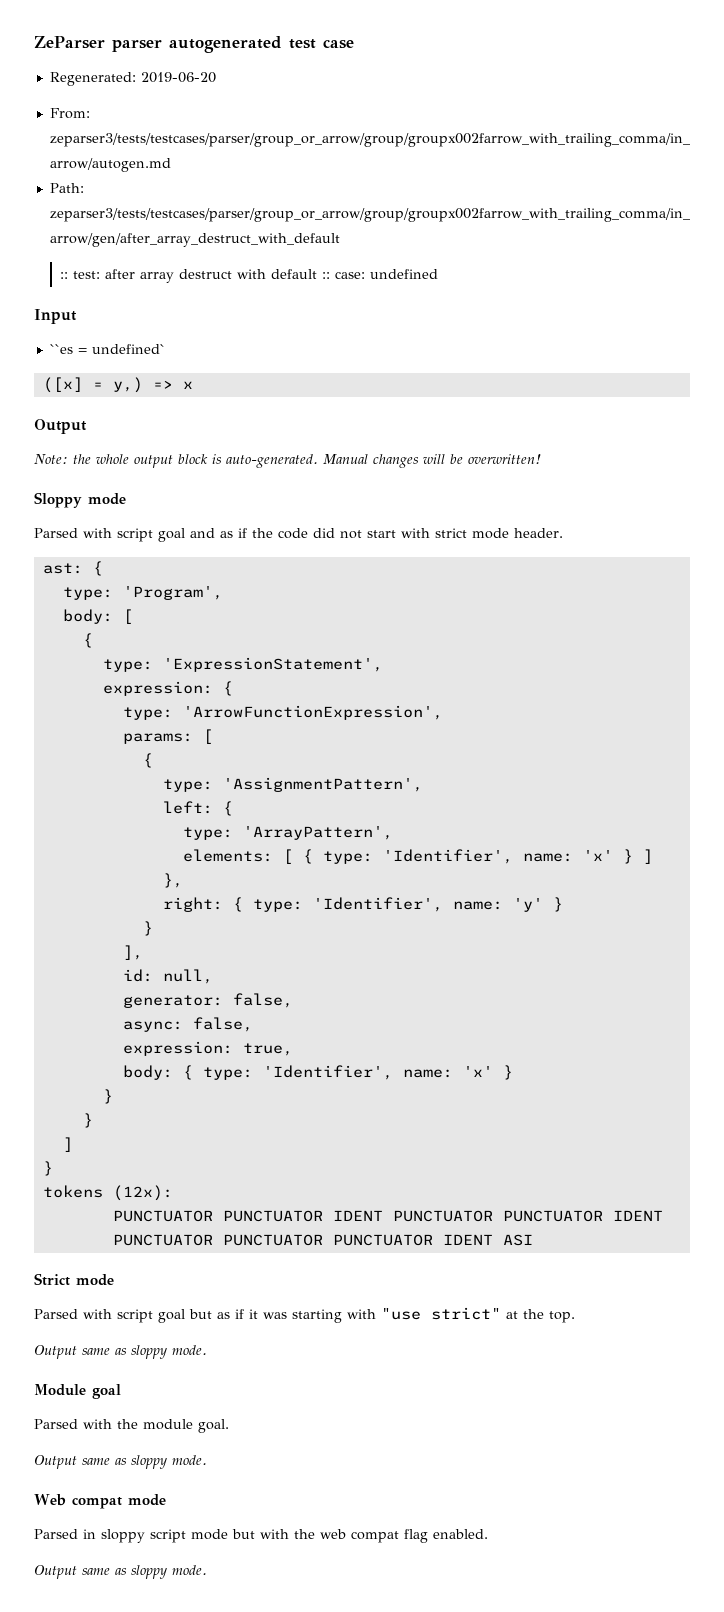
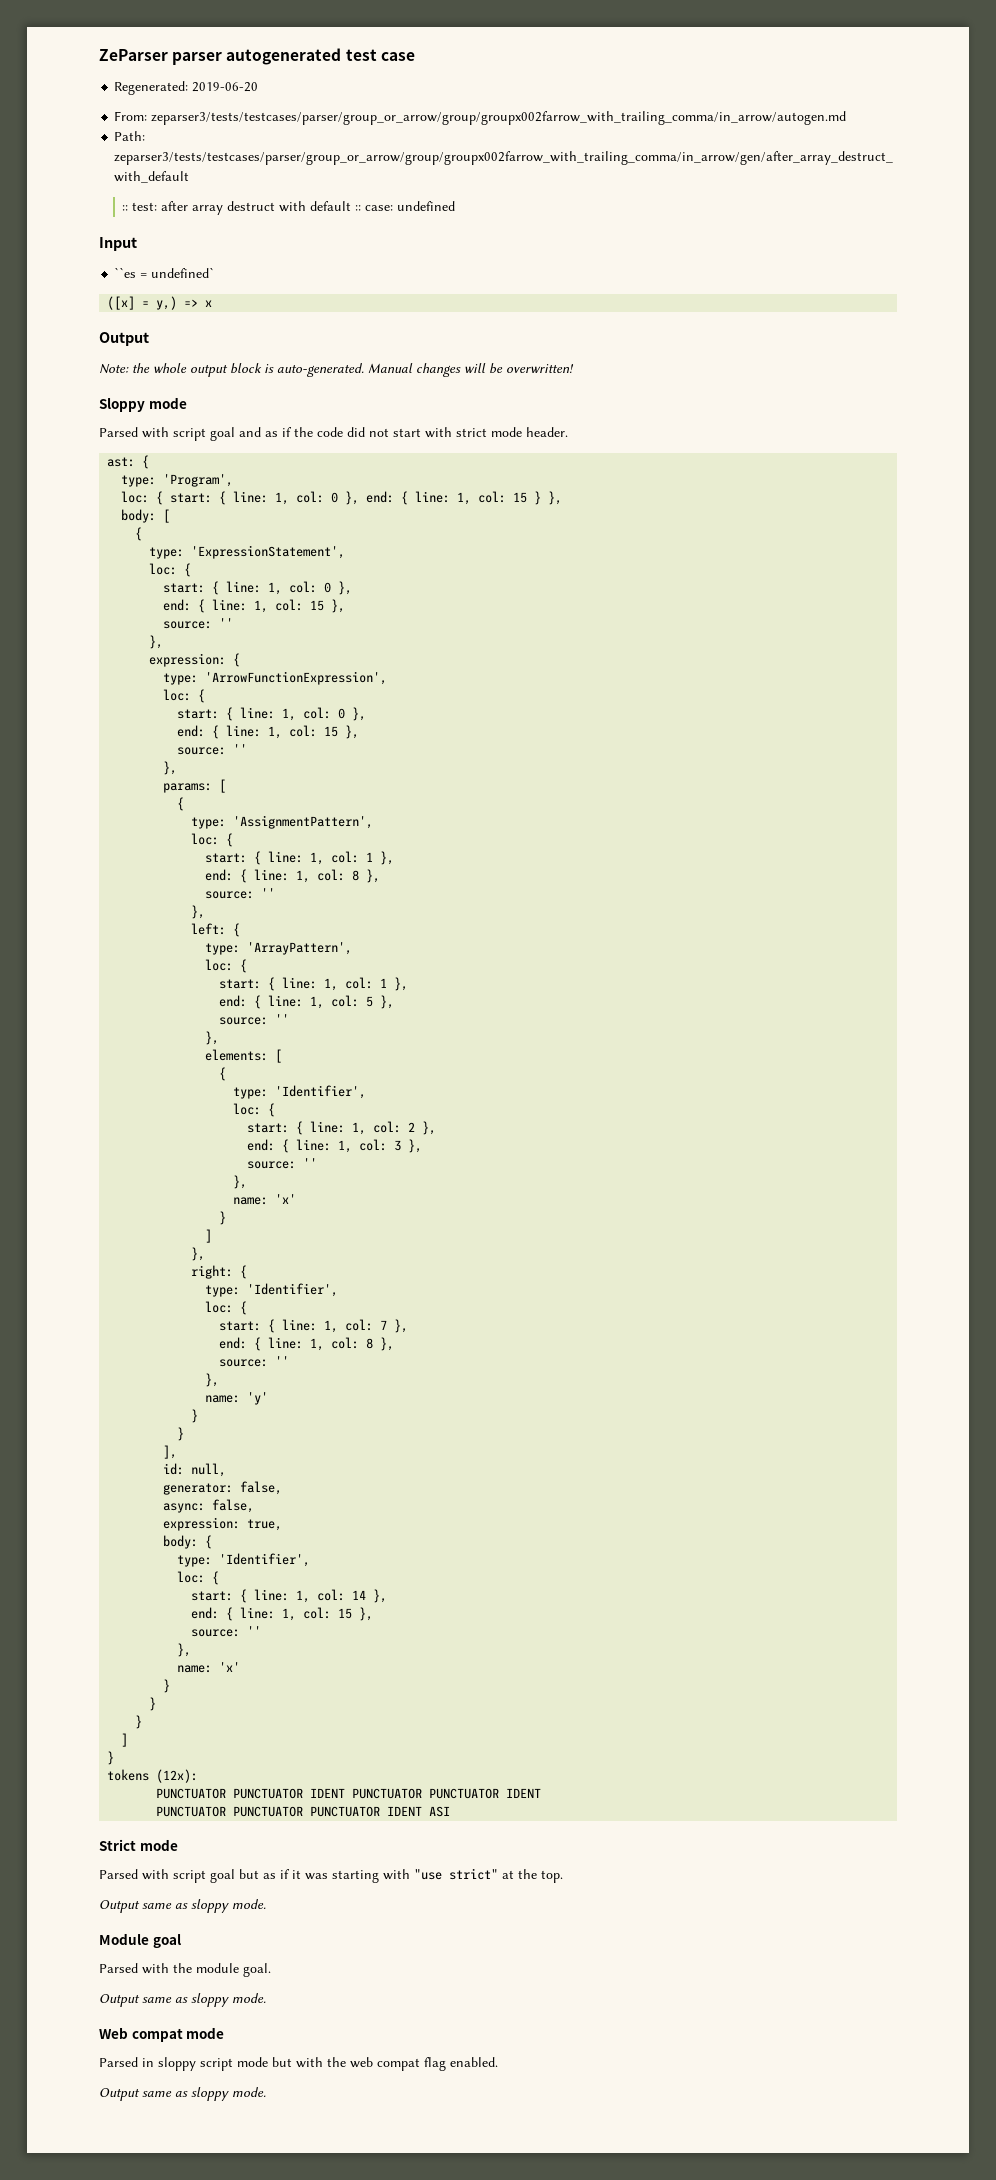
(223, 593) none -> [121,491,563,505] // loc: { start: { line: 1, col: 0 }, end: { line: 1, col: 15 } },
[102,681,233,696] [122,705,443,720] expression: { // type: 'ArrowFunctionExpression', -> [149,563,192,577] [163,581,353,595] [163,599,346,613] [163,618,234,629] [149,635,164,649] [149,653,241,667] [163,671,388,685] [163,689,206,703] [177,707,367,721] [177,725,360,739] [177,744,248,755] [163,761,178,775] loc: { // start: { line: 1, col: 0 }, // end: { line: 1, col: 15 }, // source: '' // }, // expression: { // type: 'ArrowFunctionExpression', // loc: { // start: { line: 1, col: 0 }, // end: { line: 1, col: 15 }, // source: '' // },
[162,801,233,816] [182,826,393,840] left: { // type: 'ArrayPattern', -> [191,833,234,847] [205,851,395,865] [205,869,381,883] [205,888,276,899] [191,905,206,919] [191,923,241,937] [205,942,353,955] [205,959,248,973] [219,977,409,991] [219,995,395,1009] [219,1014,290,1025] [205,1031,220,1045] loc: { // start: { line: 1, col: 1 }, // end: { line: 1, col: 8 }, // source: '' // }, // left: { // type: 'ArrayPattern', // loc: { // start: { line: 1, col: 1 }, // end: { line: 1, col: 5 }, // source: '' // },
[302,849,633,864] { type: 'Identifier', name: 'x' } -> [219,1067,227,1081] [233,1085,367,1099] [233,1103,276,1117] [247,1121,437,1135] [247,1139,423,1153] [247,1158,318,1169] [233,1175,248,1189] [233,1194,297,1205] [219,1211,227,1225] // { // type: 'Identifier', // loc: { // start: { line: 1, col: 2 }, // end: { line: 1, col: 3 }, // source: '' // }, // name: 'x' // } //
[252,897,443,912] type: 'Identifier', -> [205,1283,339,1297] [205,1301,248,1315] [219,1319,409,1333] [219,1337,395,1351] [219,1356,290,1367] [205,1373,220,1387] // type: 'Identifier', // loc: { // start: { line: 1, col: 7 }, // end: { line: 1, col: 8 }, // source: '' // }, //
(543, 905) none -> (269, 1398) //
[202,1065,493,1080] type: 'Identifier', name: 'x' -> [177,1553,311,1567] [177,1571,220,1585] [191,1589,388,1603] [191,1607,374,1621] [191,1626,262,1637] [177,1643,192,1657] [177,1662,241,1673] // type: 'Identifier', // loc: { // start: { line: 1, col: 14 }, // end: { line: 1, col: 15 }, // source: '' // }, // name: 'x' //

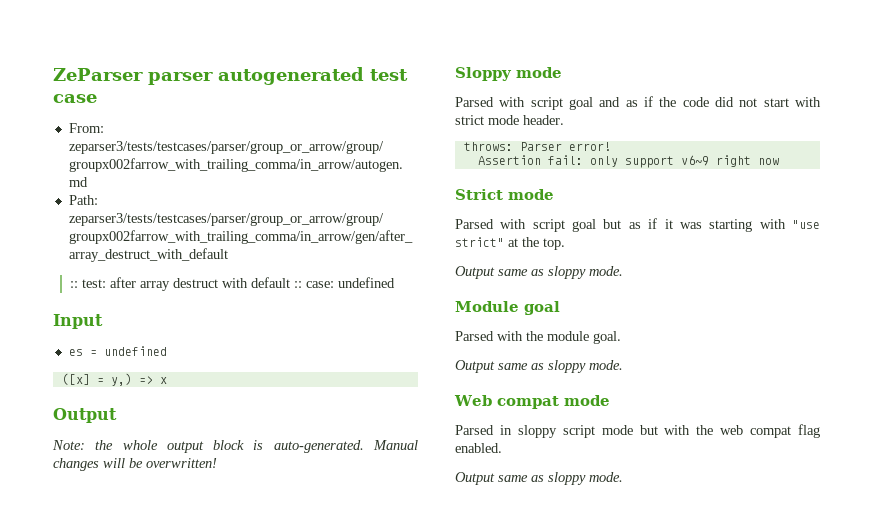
[114,81,259,95] // Regenerated: 2019-06-20 -> (97, 98) none
[114,267,215,278] ``es = undefined` -> [68,346,167,356] es = undefined
[107,455,150,469] [121,474,234,487] [121,491,563,505] [121,509,171,523] [135,527,143,541] [149,545,346,559] [149,563,192,577] [163,581,353,595] [163,599,346,613] [163,618,234,629] [149,635,164,649] [149,653,241,667] [163,671,388,685] [163,689,206,703] [177,707,367,721] [177,725,360,739] [177,744,248,755] [163,761,178,775] [163,779,227,793] [177,797,185,811] [191,815,374,829] [191,833,234,847] [205,851,395,865] [205,869,381,883] [205,888,276,899] [191,905,206,919] [191,923,241,937] [205,942,353,955] [205,959,248,973] [219,977,409,991] [219,995,395,1009] [219,1014,290,1025] [205,1031,220,1045] [205,1049,283,1063] [219,1067,227,1081] [233,1085,367,1099] [233,1103,276,1117] [247,1121,437,1135] [247,1139,423,1153] [247,1158,318,1169] [233,1175,248,1189] [233,1194,297,1205] [219,1211,227,1225] [205,1229,213,1243] [191,1247,206,1261] [191,1265,248,1279] [205,1283,339,1297] [205,1301,248,1315] [219,1319,409,1333] [219,1337,395,1351] [219,1356,290,1367] [205,1373,220,1387] [205,1392,269,1405] [191,1409,199,1423] [177,1427,185,1441] [163,1445,178,1459] [163,1463,227,1477] [163,1481,283,1495] [163,1499,255,1513] [163,1517,283,1531] [163,1535,213,1549] [177,1553,311,1567] [177,1571,220,1585] [191,1589,388,1603] [191,1607,374,1621] [191,1626,262,1637] [177,1643,192,1657] [177,1662,241,1673] [163,1679,171,1693] [149,1697,157,1711] [135,1715,143,1729] [121,1733,129,1747] [107,1751,115,1765] [107,1769,199,1783] [156,1788,542,1799] [156,1806,451,1817] ast: { // type: 'Program', // loc: { start: { line: 1, col: 0 }, end: { line: 1, col: 15 } }, // body: [ // { // type: 'ExpressionStatement', // loc: { // start: { line: 1, col: 0 }, // end: { line: 1, col: 15 }, // source: '' // }, // expression: { // type: 'ArrowFunctionExpression', // loc: { // start: { line: 1, col: 0 }, // end: { line: 1, col: 15 }, // source: '' // }, // params: [ // { // type: 'AssignmentPattern', // loc: { // start: { line: 1, col: 1 }, // end: { line: 1, col: 8 }, // source: '' // }, // left: { // type: 'ArrayPattern', // loc: { // start: { line: 1, col: 1 }, // end: { line: 1, col: 5 }, // source: '' // }, // elements: [ // { // type: 'Identifier', // loc: { // start: { line: 1, col: 2 }, // end: { line: 1, col: 3 }, // source: '' // }, // name: 'x' // } // ] // }, // right: { // type: 'Identifier', // loc: { // start: { line: 1, col: 7 }, // end: { line: 1, col: 8 }, // source: '' // }, // name: 'y' // } // } // ], // id: null, // generator: false, // async: false, // expression: true, // body: { // type: 'Identifier', // loc: { // start: { line: 1, col: 14 }, // end: { line: 1, col: 15 }, // source: '' // }, // name: 'x' // } // } // } // ] // } // tokens (12x): // PUNCTUATOR PUNCTUATOR IDENT PUNCTUATOR PUNCTUATOR IDENT // PUNCTUATOR PUNCTUATOR PUNCTUATOR IDENT ASI -> [463,142,611,151] [477,155,779,168] throws: Parser error! // Assertion fail: only support v6~9 right now

